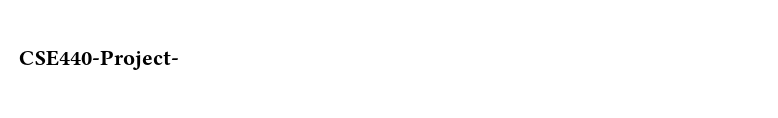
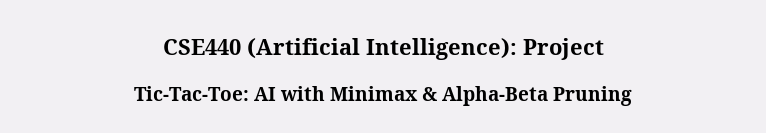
[19,50,179,70] CSE440-Project- -> [162,38,604,60] [133,86,633,106] CSE440 (Artificial Intelligence): Project // Tic-Tac-Toe: AI with Minimax & Alpha-Beta Pruning

